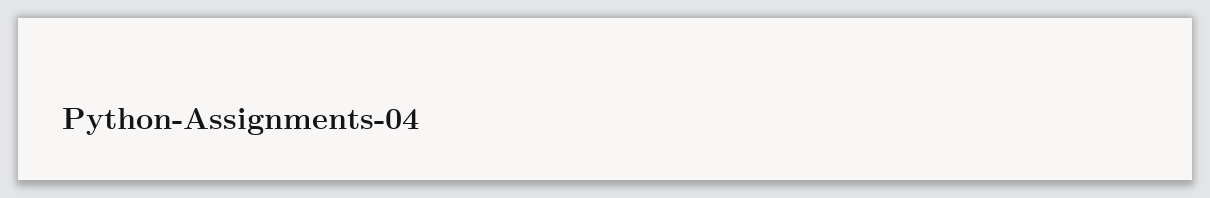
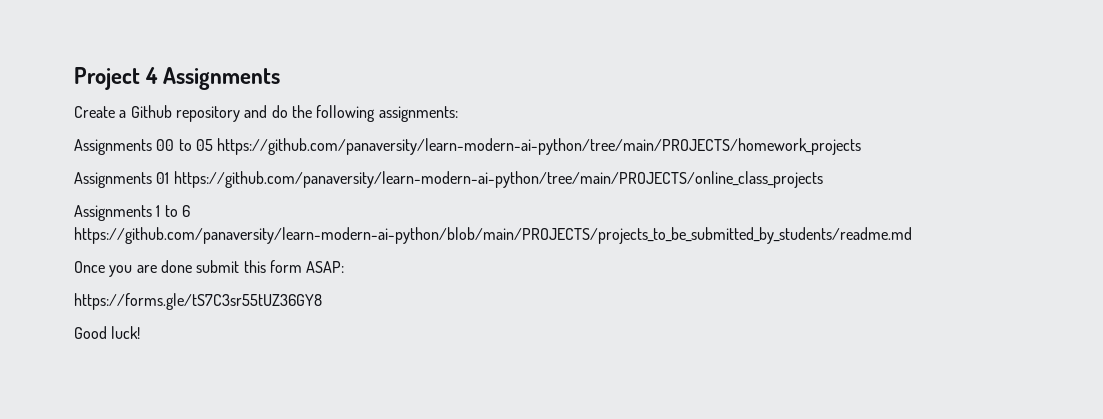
[62,108,419,135] Python-Assignments-04 -> [74,67,281,90] [74,105,458,122] [74,138,862,155] [74,171,823,188] [74,205,190,221] [74,227,912,244] [74,260,345,277] [74,293,322,310] [74,326,141,339] Project 4 Assignments // Create a Github repository and do the following assignments: // Assignments 00 to 05 https://github.com/panaversity/learn-modern-ai-python/tree/main/PROJECTS/homework_projects // Assignments 01 https://github.com/panaversity/learn-modern-ai-python/tree/main/PROJECTS/online_class_projects // Assignments 1 to 6 https://github.com/panaversity/learn-modern-ai-python/blob/main/PROJECTS/projects_to_be_submitted_by_students/readme.md // Once you are done submit this form ASAP: // https://forms.gle/tS7C3sr55tUZ36GY8 // Good luck!

